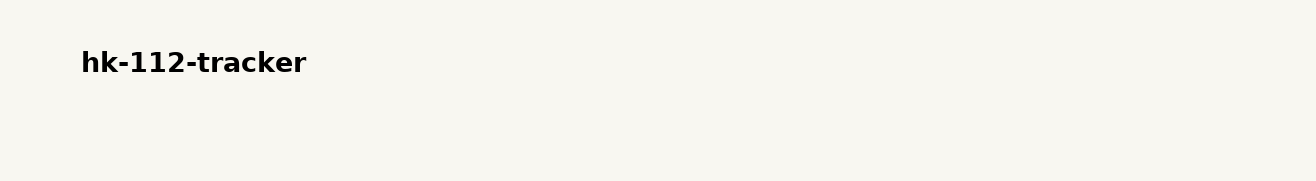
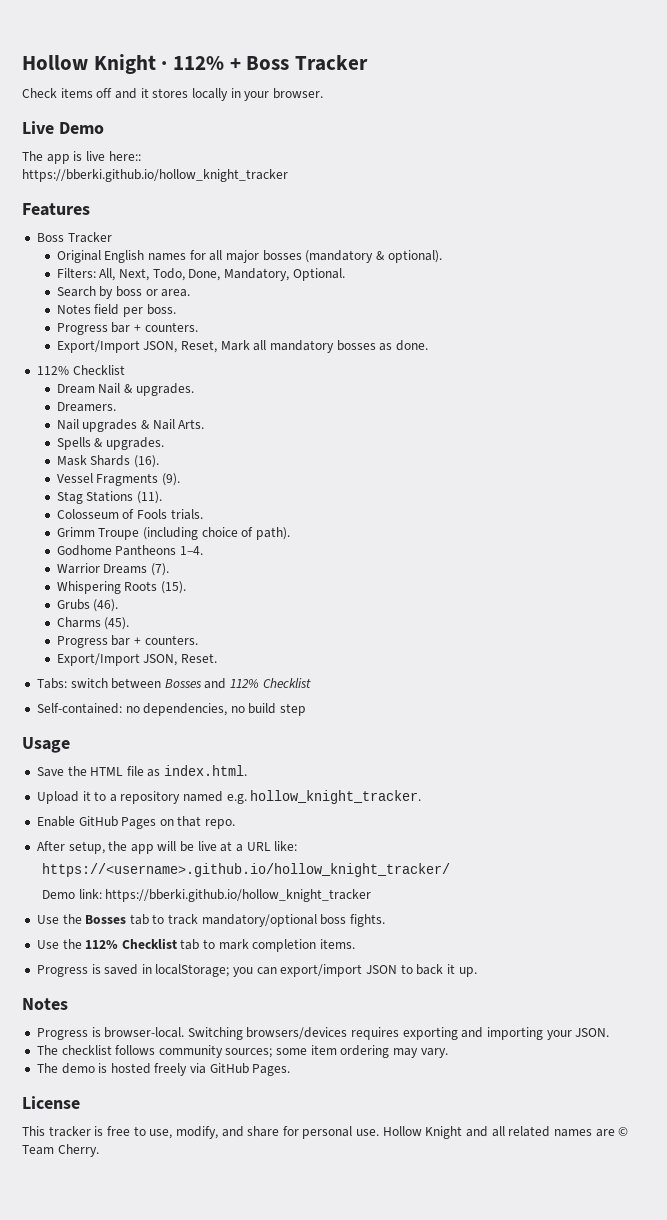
[81,51,307,72] hk-112-tracker -> [22,54,369,74] [22,88,323,101] [22,121,104,134] [22,151,141,164] [22,169,288,182] [22,203,90,216] [36,232,112,243] [56,250,442,263] [56,268,345,281] [56,286,191,299] [56,304,176,317] [56,322,198,335] [56,340,428,353] [36,365,125,375] [56,383,194,396] [56,402,116,412] [56,419,205,432] [56,437,165,450] [56,455,160,468] [56,473,181,486] [56,491,163,504] [56,509,203,520] [56,527,290,540] [56,545,204,556] [56,563,170,576] [56,581,187,594] [56,599,119,612] [56,617,130,630] [56,635,198,648] [56,653,218,666] [36,678,311,689] [36,703,307,716] [22,737,70,753] [36,765,248,777] [36,790,422,804] [36,816,236,829] [36,841,298,854] [41,863,450,877] [41,889,372,902] [36,914,386,927] [36,938,356,952] [36,964,477,977] [22,998,68,1010] [36,1027,610,1040] [36,1045,448,1058] [36,1063,291,1076] [22,1096,80,1109] [22,1126,629,1139] [22,1144,99,1157] Hollow Knight · 112% + Boss Tracker // Check items off and it stores locally in your browser. // Live Demo // The app is live here:: // https://bberki.github.io/hollow_knight_tracker // Features // Boss Tracker // Original English names for all major bosses (mandatory & optional). // Filters: All, Next, Todo, Done, Mandatory, Optional. // Search by boss or area. // Notes field per boss. // Progress bar + counters. // Export/Import JSON, Reset, Mark all mandatory bosses as done. // 112% Checklist // Dream Nail & upgrades. // Dreamers. // Nail upgrades & Nail Arts. // Spells & upgrades. // Mask Shards (16). // Vessel Fragments (9). // Stag Stations (11). // Colosseum of Fools trials. // Grimm Troupe (including choice of path). // Godhome Pantheons 1–4. // Warrior Dreams (7). // Whispering Roots (15). // Grubs (46). // Charms (45). // Progress bar + counters. // Export/Import JSON, Reset. // Tabs: switch between Bosses and 112% Checklist // Self-contained: no dependencies, no build step // Usage // Save the HTML file as index.html. // Upload it to a repository named e.g. hollow_knight_tracker. // Enable GitHub Pages on that repo. // After setup, the app will be live at a URL like: // https://<username>.github.io/hollow_knight_tracker/ // Demo link: https://bberki.github.io/hollow_knight_tracker // Use the Bosses tab to track mandatory/optional boss fights. // Use the 112% Checklist tab to mark completion items. // Progress is saved in localStorage; you can export/import JSON to back it up. // Notes // Progress is browser-local. Switching browsers/devices requires exporting and importing your JSON. // The checklist follows community sources; some item ordering may vary. // The demo is hosted freely via GitHub Pages. // License // This tracker is free to use, modify, and share for personal use. Hollow Knight and all related names are © Team Cherry.

